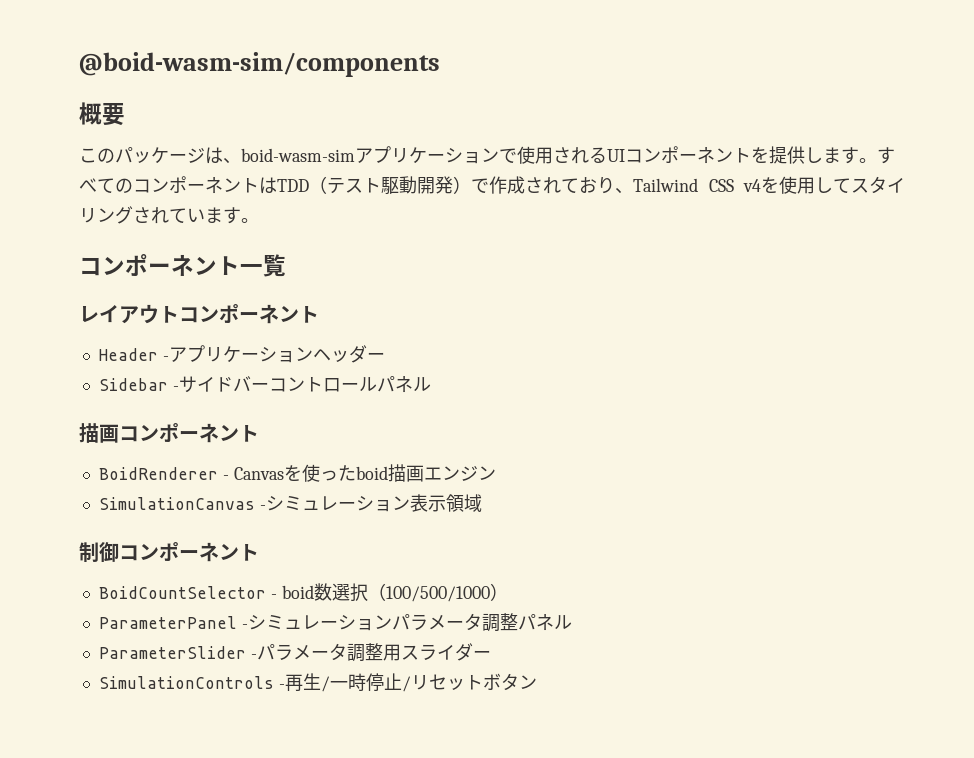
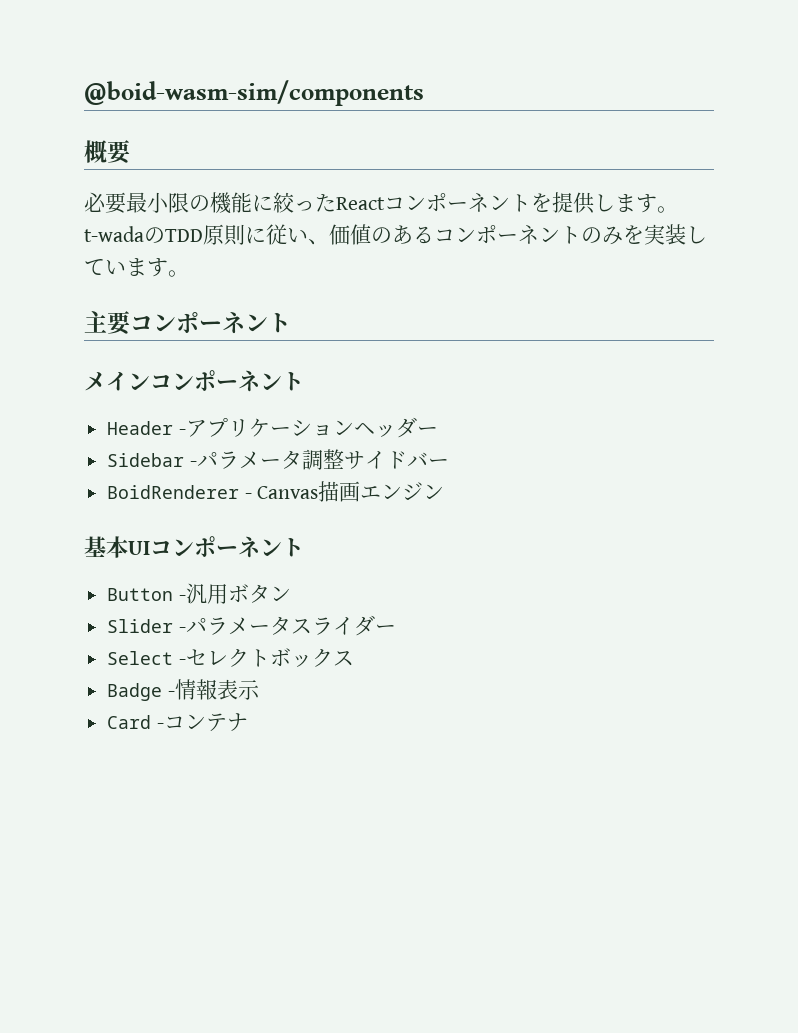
[79,146,625,164] このパッケージは、boid-wasm-simアプリケーションで使用されるUI -> [84,192,385,214] 必要最小限の機能に絞ったReact
[877,147,895,164] [79,176,905,195] [79,206,169,224] すべてのコンポーネントはTDD（テスト駆動開発）で作成されており、Tailwind CSS v4を使用してスタイリングされ -> [84,224,707,245] t-wadaのTDD原則に従い、価値のあるコンポーネントのみを実装し
[79,254,286,277] [79,304,179,324] コンポーネント一覧 // レイアウト -> [84,311,291,335] [84,371,150,391] 主要コンポーネント // メイン
(179, 388) none -> [196,449,344,470] パラメータ調整
[268,376,431,393] [79,423,259,443] [98,464,496,482] [98,494,482,512] [79,542,259,562] [98,583,508,602] [98,613,572,632] [98,643,401,662] コントロールパネル // 描画コンポーネント // BoidRenderer - Canvasを使ったboid描画エンジン // SimulationCanvas -シミュレーション表示領域 // 制御コンポーネント // BoidCountSelector - boid数選択（100/500/1000） // ParameterPanel -シミュレーションパラメータ調整パネル // ParameterSlider -パラメータ調整用 -> [107,481,445,502] [84,536,304,558] [107,583,291,604] [107,616,291,635] // BoidRenderer - Canvas描画エンジン // 基本UIコンポーネント // Button -汎用ボタン // Slider -パラメータ
[98,673,537,692] SimulationControls -再生/一時停止/リセットボタン -> [107,648,354,667] [107,679,260,701] [107,713,248,732] Select -セレクトボックス // Badge -情報表示 // Card -コンテナ

